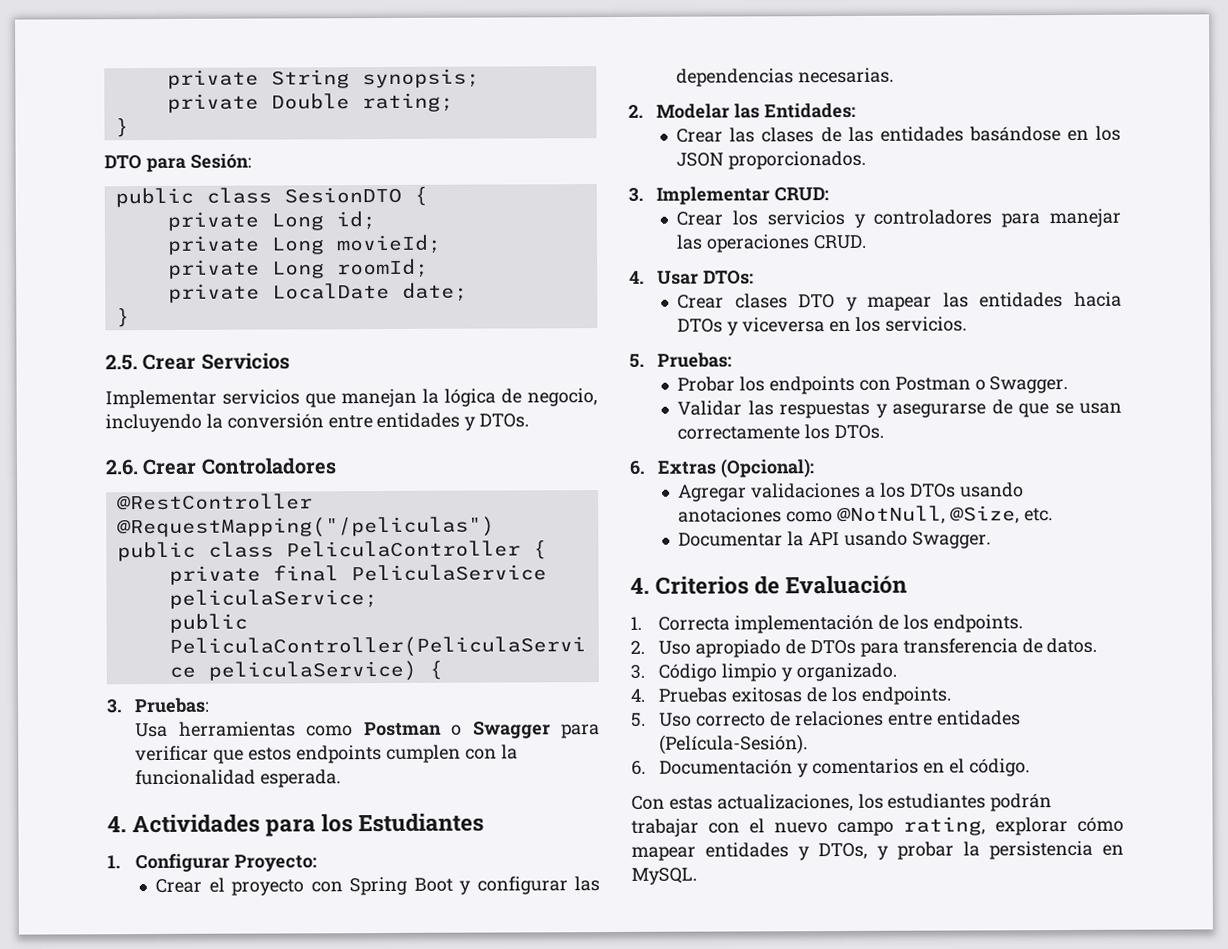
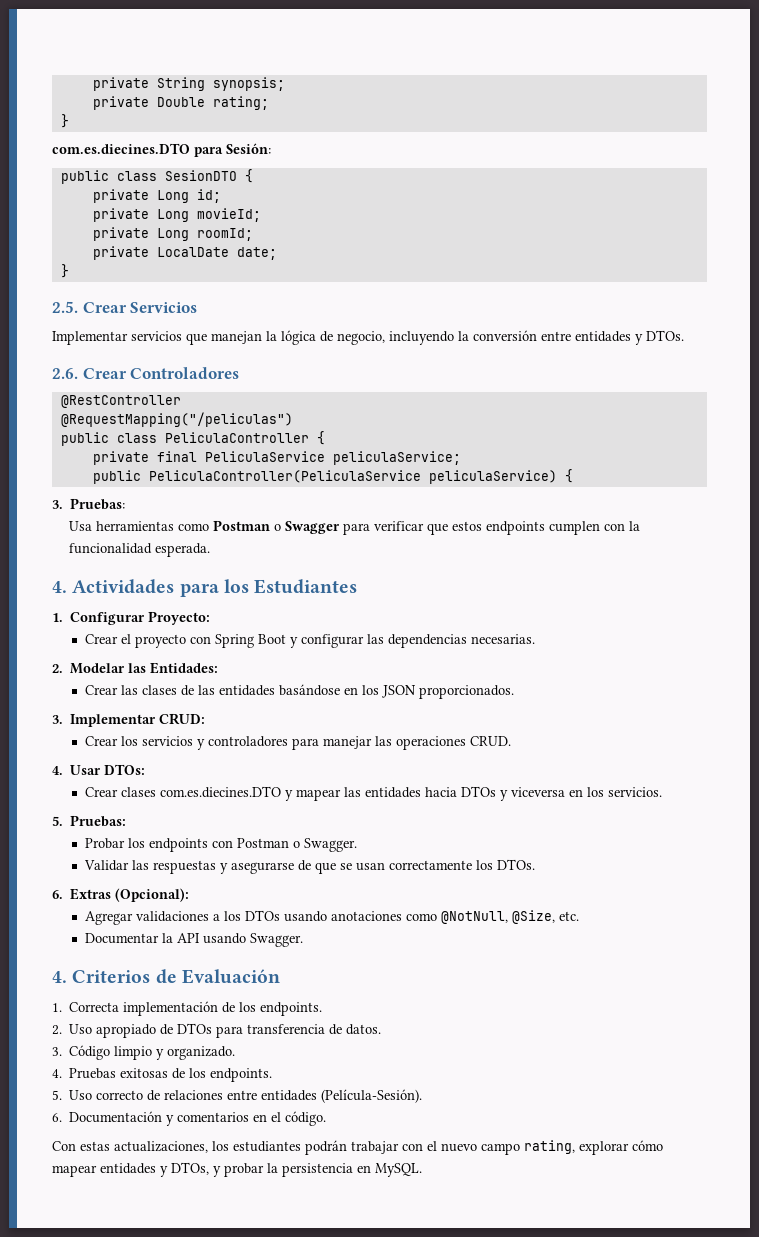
[104,155,142,170] DTO -> [52,143,190,154] com.es.diecines.DTO
[798,294,836,309] DTO -> [159,786,281,798] com.es.diecines.DTO

